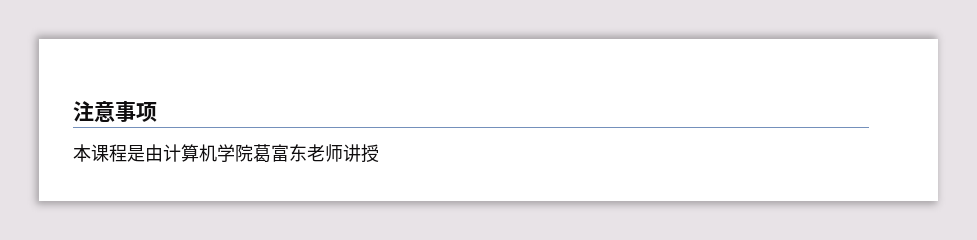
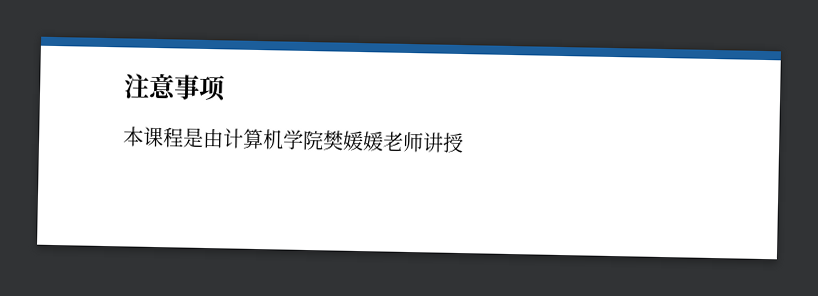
[253,144,307,163] 葛富东 -> [322,130,384,152] 樊媛媛

